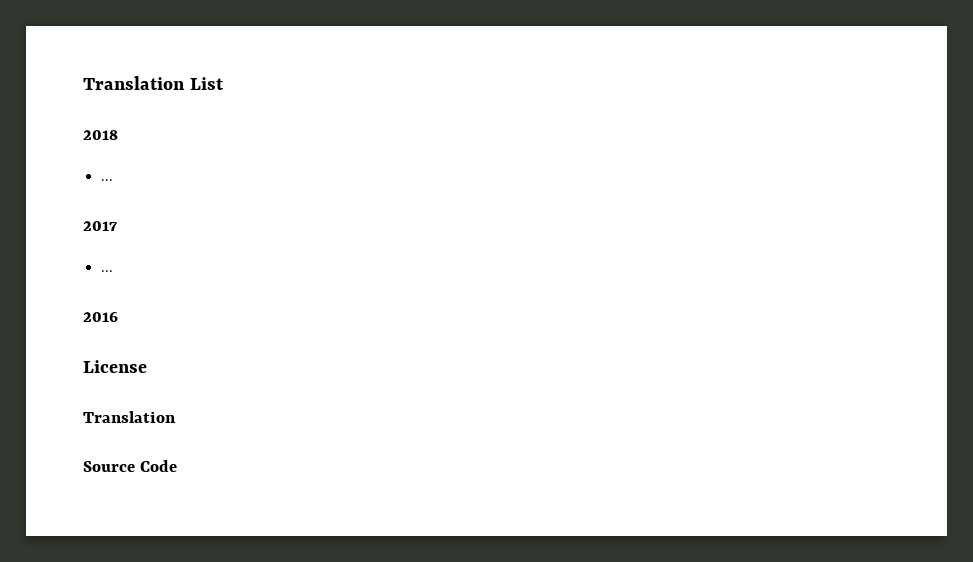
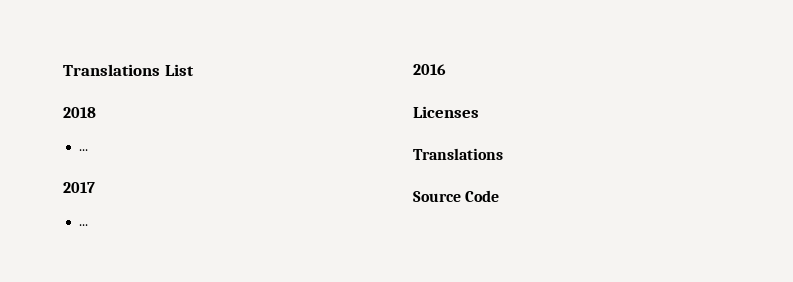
[83,76,185,90] Translation -> [63,64,160,76] Translations
[83,360,147,373] [83,411,176,423] License // Translation -> [413,106,479,118] [413,148,503,160] Licenses // Translations

